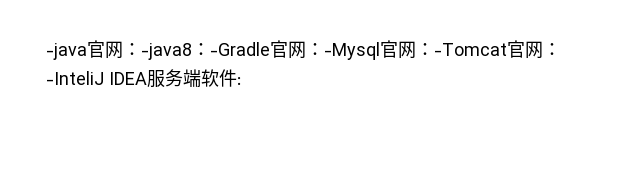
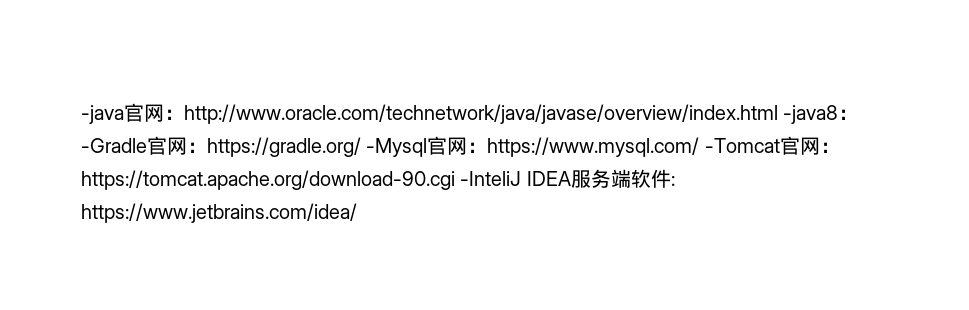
(141, 49) none -> [184,104,778,124] http://www.oracle.com/technetwork/java/javase/overview/index.html
(324, 49) none -> [207,137,361,157] https://gradle.org/
(434, 49) none -> [487,137,700,157] https://www.mysql.com/
(561, 49) none -> [81,170,455,190] https://tomcat.apache.org/download-90.cgi
(241, 81) none -> [81,203,357,223] https://www.jetbrains.com/idea/

